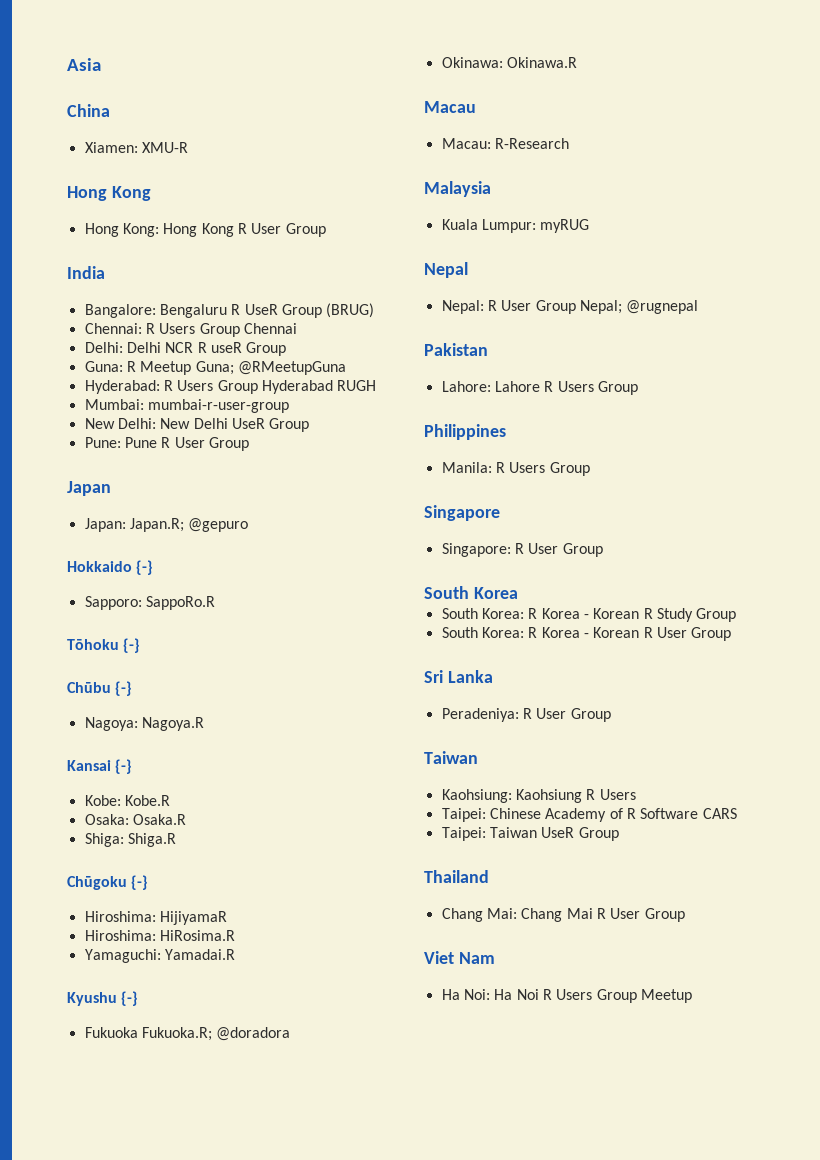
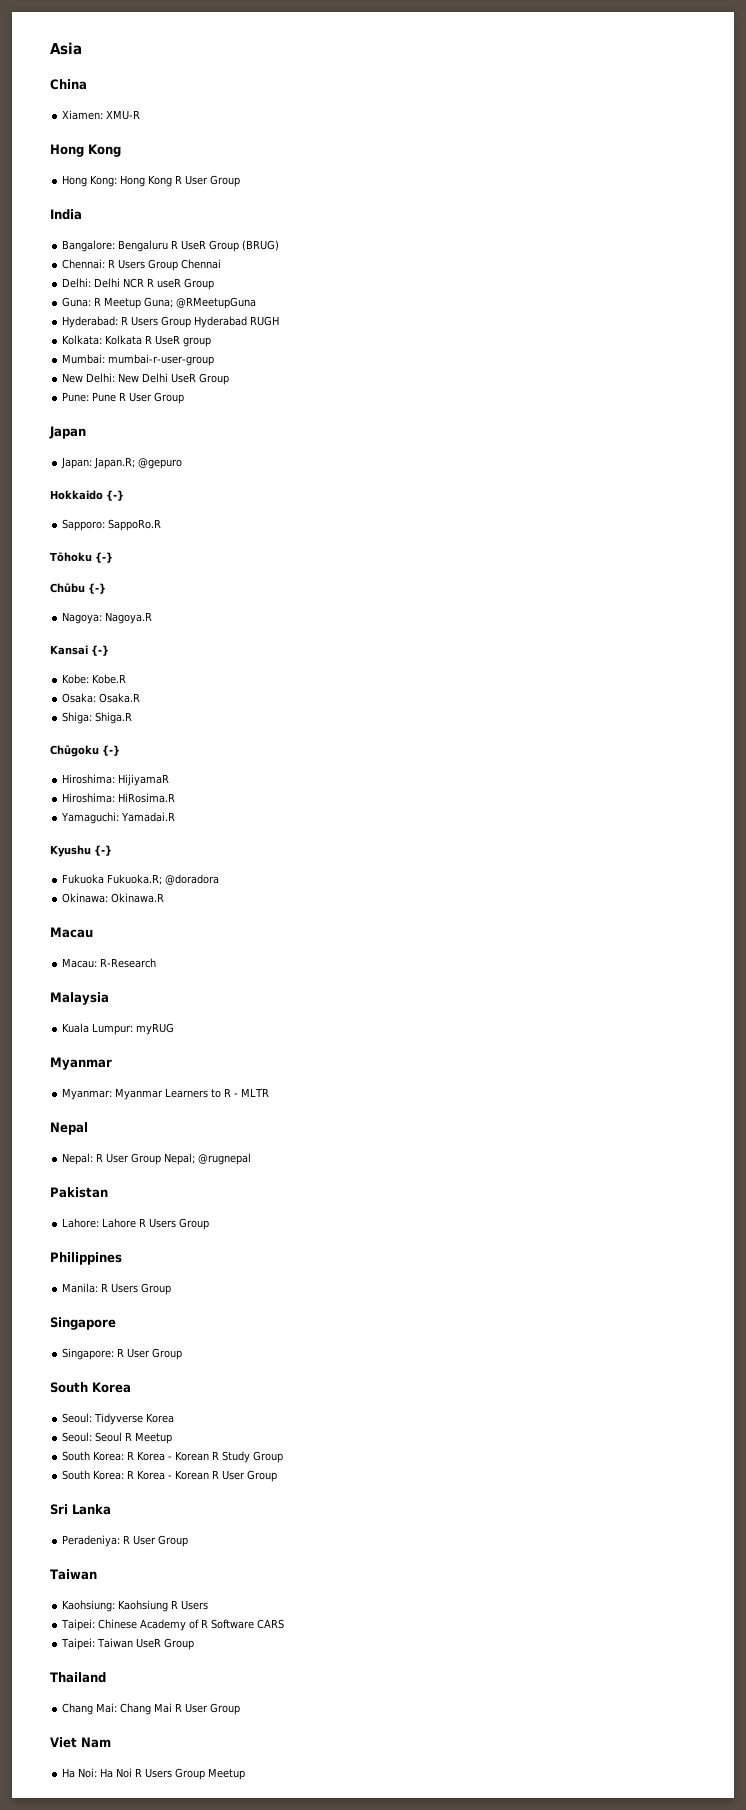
(377, 385) none -> [62,335,212,347] // Kolkata: Kolkata R UseR group
(590, 226) none -> [50,1057,112,1070] [62,1088,270,1100] // Myanmar // Myanmar: Myanmar Learners to R - MLTR
(518, 593) none -> [62,1413,175,1425] [62,1432,173,1444] // Seoul: Tidyverse Korea // Seoul: Seoul R Meetup

